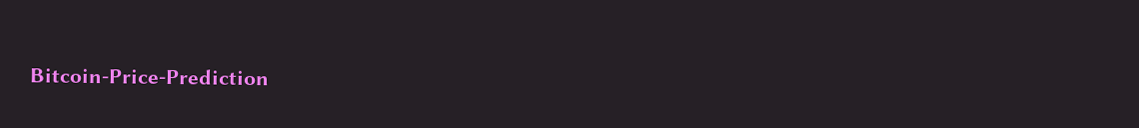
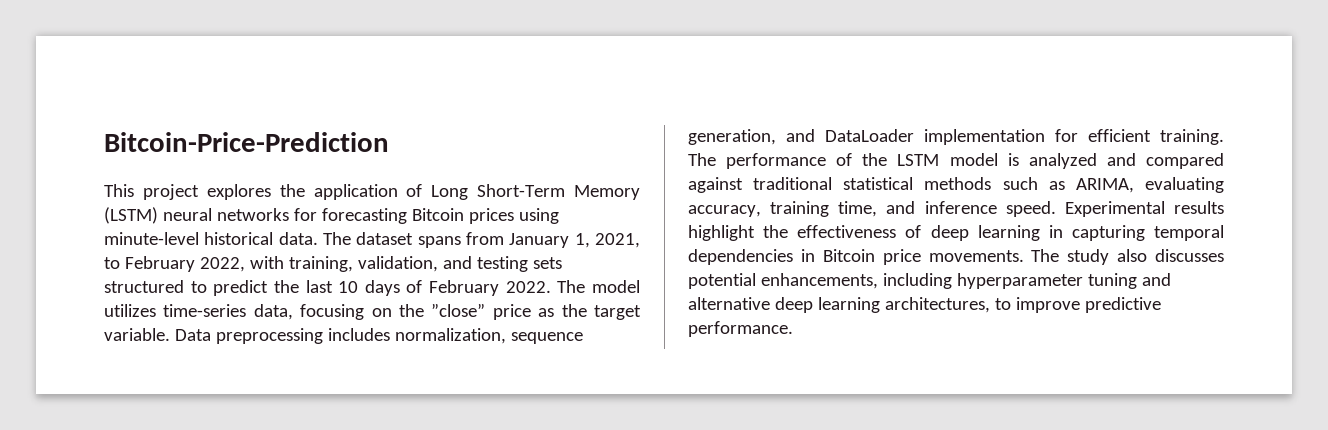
(269, 76) none -> [104,184,640,200] [104,207,559,224] [104,232,640,248] [104,256,562,272] [104,280,640,296] [104,303,641,320] [104,328,583,344] [688,129,1224,145] [688,153,1224,169] [688,177,1224,193] [688,201,1224,217] [688,225,1224,241] [688,249,1224,265] [688,273,1171,289] [688,297,1161,313] [688,321,793,337] // This project explores the application of Long Short-Term Memory (LSTM) neural networks for forecasting Bitcoin prices using minute-level historical data. The dataset spans from January 1, 2021, to February 2022, with training, validation, and testing sets structured to predict the last 10 days of February 2022. The model utilizes time-series data, focusing on the ”close” price as the target variable. Data preprocessing includes normalization, sequence generation, and DataLoader implementation for efficient training. The performance of the LSTM model is analyzed and compared against traditional statistical methods such as ARIMA, evaluating accuracy, training time, and inference speed. Experimental results highlight the effectiveness of deep learning in capturing temporal dependencies in Bitcoin price movements. The study also discusses potential enhancements, including hyperparameter tuning and alternative deep learning architectures, to improve predictive performance.

